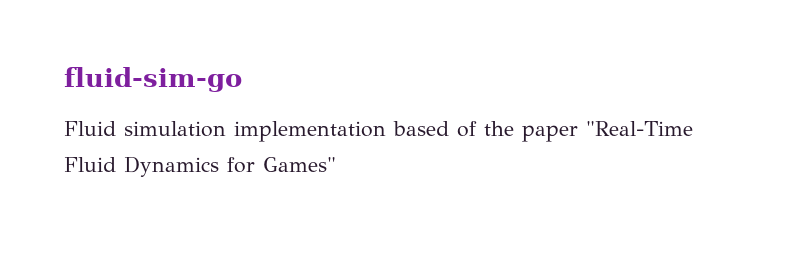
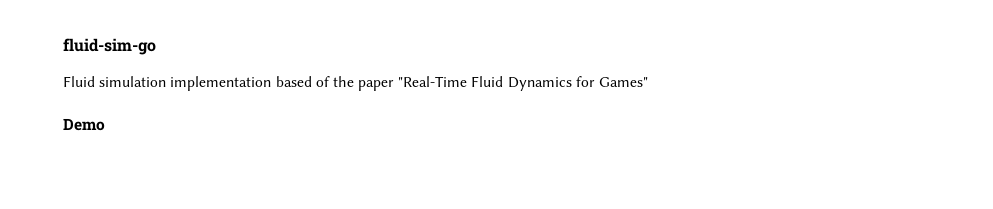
(336, 164) none -> [63,118,105,131] // Demo

